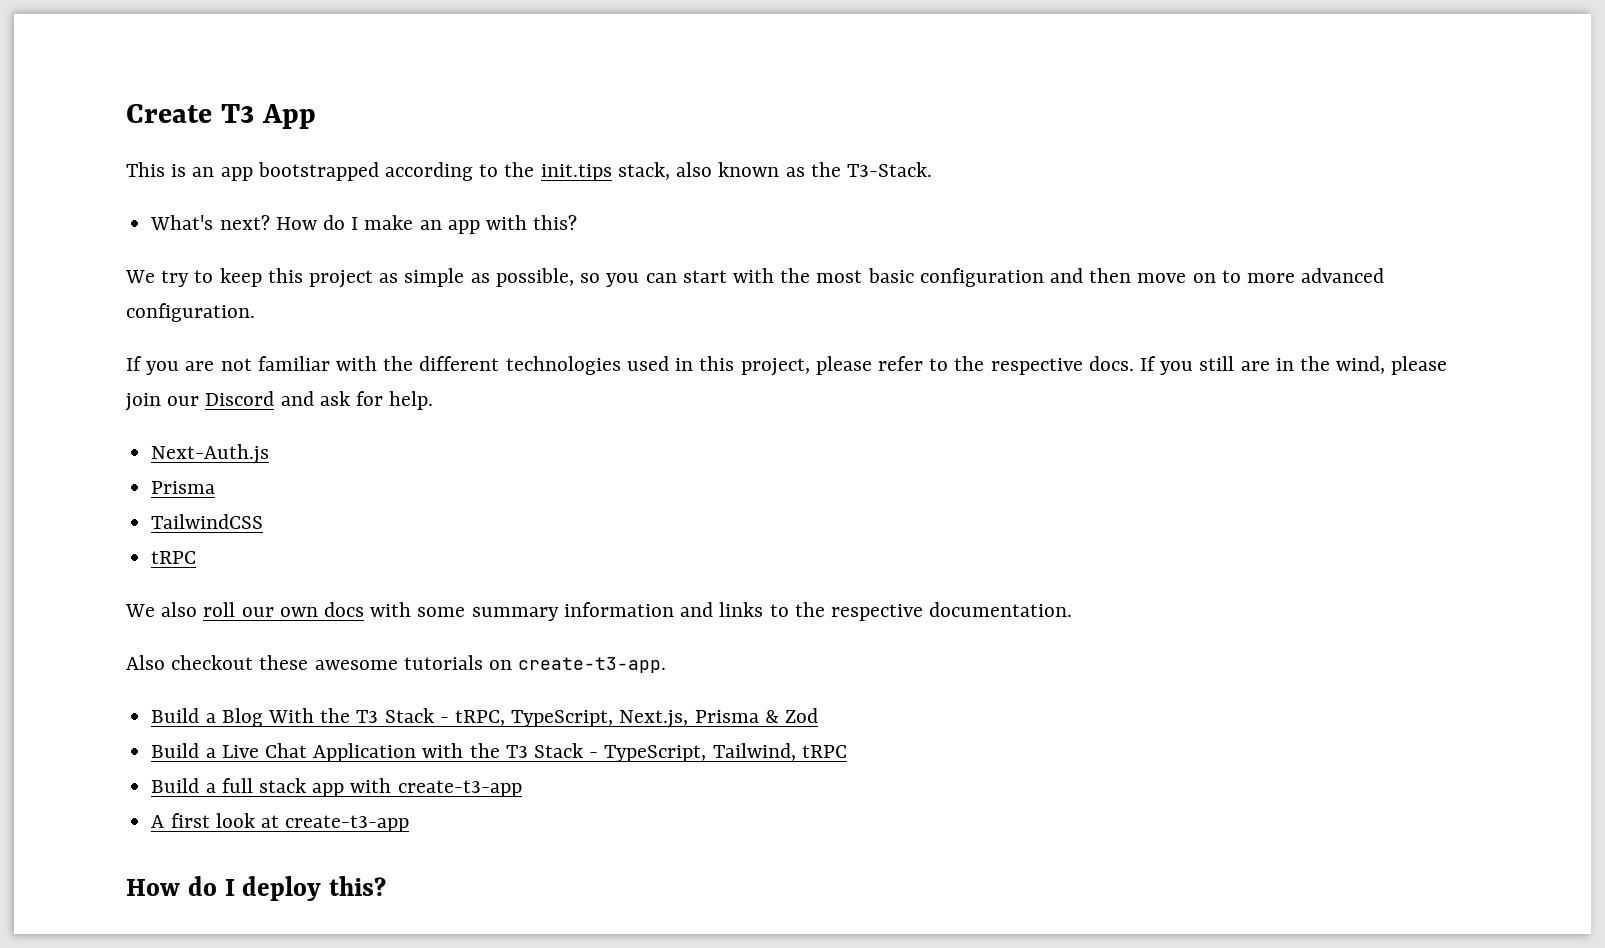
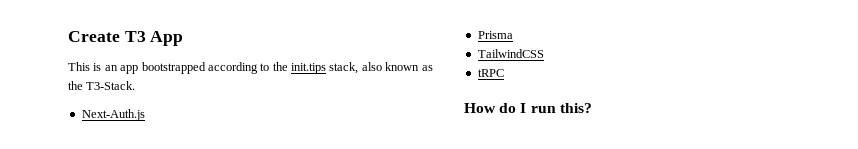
[150,215,578,234] [125,268,1385,288] [126,303,255,322] [126,356,1448,376] [125,391,434,411] [151,444,270,464] [151,481,216,494] [151,514,264,529] [151,551,197,564] [125,602,1073,621] [126,655,667,673] [151,708,819,728] [151,743,847,762] [151,778,522,797] [151,813,410,832] [126,876,322,901] What's next? How do I make an app with this? // We try to keep this project as simple as possible, so you can start with the most basic configuration and then move on to more advanced configuration. // If you are not familiar with the different technologies used in this project, please refer to the respective docs. If you still are in the wind, please join our Discord and ask for help. // Next-Auth.js // Prisma // TailwindCSS // tRPC // We also roll our own docs with some summary information and links to the respective documentation. // Also checkout these awesome tutorials on create-t3-app. // Build a Blog With the T3 Stack - tRPC, TypeScript, Next.js, Prisma & Zod // Build a Live Chat Application with the T3 Stack - TypeScript, Tailwind, tRPC // Build a full stack app with create-t3-app // A first look at create-t3-app // How do I deploy -> [81,109,145,121] [477,31,513,39] [477,49,544,58] [477,69,504,77] [464,103,556,113] Next-Auth.js // Prisma // TailwindCSS // tRPC // How do I run

